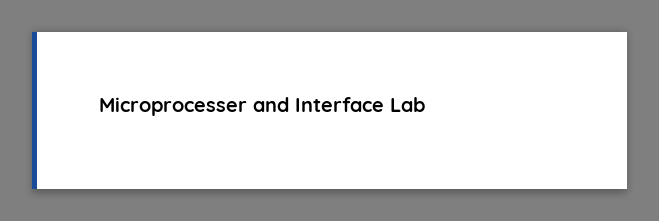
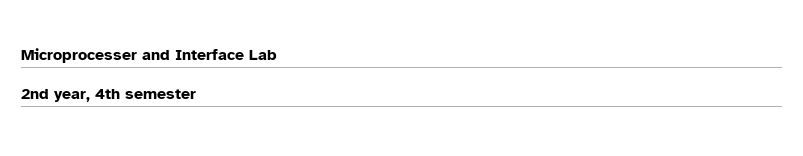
(425, 104) none -> [21,89,196,102] // 2nd year, 4th semester

